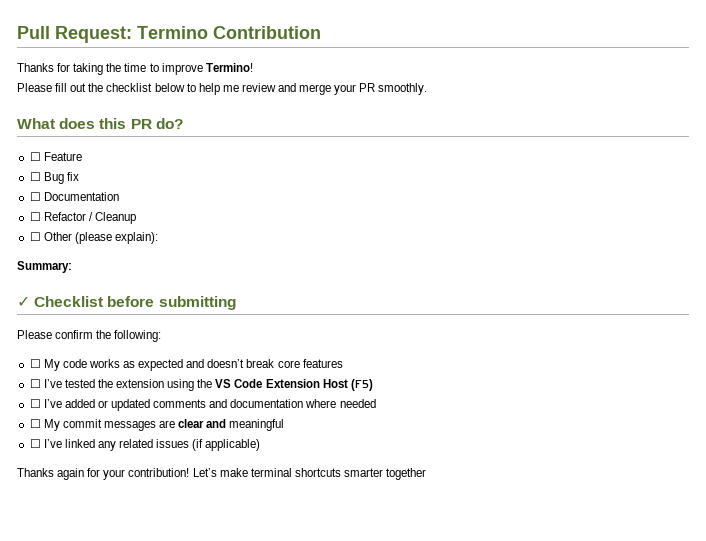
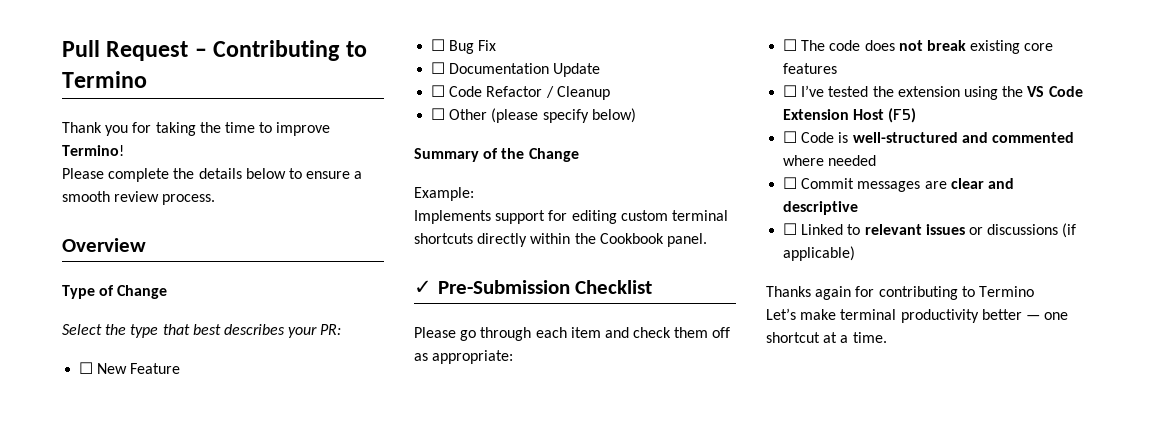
[55,26,321,43] [17,63,54,72] Request: Termino Contribution // Thanks -> [106,40,367,61] [62,71,147,88] [62,122,129,136] Request – Contributing to Termino // Thank you
[55,83,428,95] [17,118,183,129] [29,152,41,161] fill out the checklist below to help me review and merge your PR smoothly. // What does this PR do? // ☐ -> [108,168,363,182] [62,191,216,205] [62,238,146,252] [62,285,168,299] [62,324,342,338] [79,362,128,374] complete the details below to ensure a smooth review process. // Overview // Type of Change // Select the type that best describes your PR: // ☐ New
[66,172,79,181] fix -> [478,40,497,51] Fix
[29,212,41,221] // ☐ -> [553,63,601,77] [431,85,483,97] Update // ☐ Code
[114,232,158,244] [17,261,72,273] explain): // Summary: -> [542,108,636,123] [414,148,579,162] [414,187,474,201] [414,210,728,224] [414,233,707,247] specify below) // Summary of the Change // Example: // Implements support for editing custom terminal shortcuts directly within the Cookbook panel.
(30, 301) none -> [437,280,570,294] Pre-Submission
[107,296,236,310] [17,330,162,342] [29,359,275,371] before submitting // Please confirm the following: // ☐ My code works as expected and doesn’t break -> [414,327,731,341] [414,350,514,364] [783,39,1021,54] // Please go through each item and check them off as appropriate: // ☐ The code does not break existing
[43,399,304,411] I’ve added or updated comments and documentation -> [801,132,1074,143] Code is well-structured and commented
[43,419,102,431] My commit -> [801,178,855,189] Commit
[229,419,285,431] [29,439,190,451] meaningful // ☐ I’ve linked any related issues -> [783,201,859,215] [783,223,1059,235] descriptive // ☐ Linked to relevant issues or discussions
[103,468,427,480] your contribution! Let’s make terminal shortcuts smarter together -> [878,286,1034,300] [766,308,1069,323] [766,332,887,343] contributing to Termino // Let’s make terminal productivity better — one shortcut at a time.

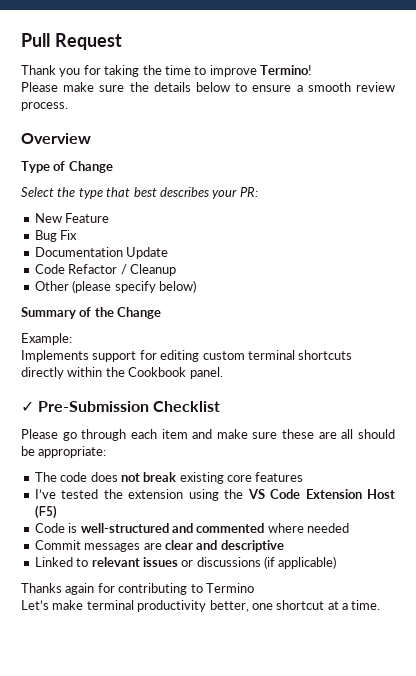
[194,40,367,61] [62,71,147,88] – Contributing to Termino -> (122, 41) none
[108,168,170,182] complete -> [63,82,125,92] make sure
[79,362,94,374] ☐ -> (258, 192) none
[431,39,446,51] ☐ -> (110, 218) none
[431,62,446,74] ☐ -> (78, 235) none
[431,85,446,97] ☐ -> (169, 253) none
[431,108,446,120] ☐ -> (176, 270) none
[633,327,731,338] [414,353,428,361] check them off as -> [216,429,395,439] [21,446,35,456] make sure these are all should be
[783,39,798,51] ☐ -> (107, 452) none
[783,85,798,97] ☐ -> (304, 477) none
[783,131,798,143] ☐ -> (57, 512) none
[783,177,798,189] ☐ -> (349, 528) none
[783,223,798,235] ☐ -> (284, 546) none
[981,309,1040,320] better — -> [209,600,249,612] better,

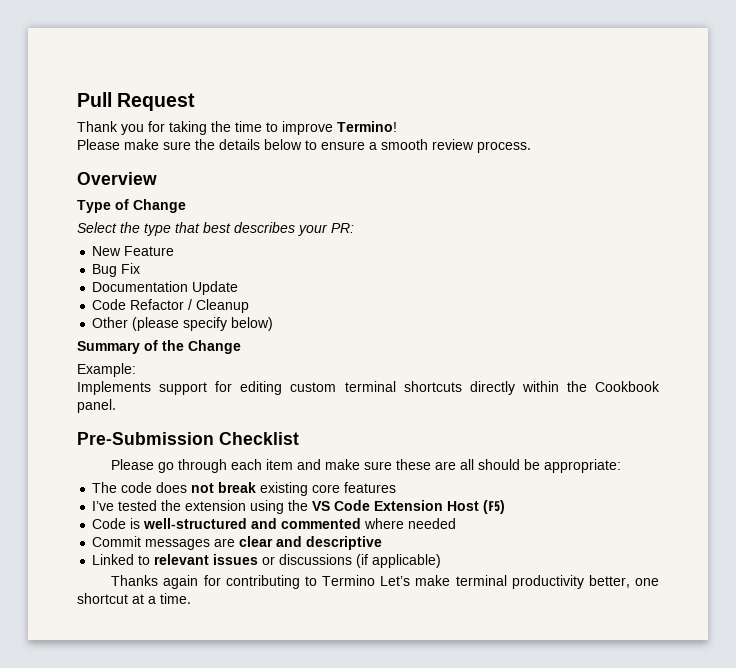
[21,401,34,412] ✓ -> (116, 406) none
(254, 588) // -> (376, 580) none

